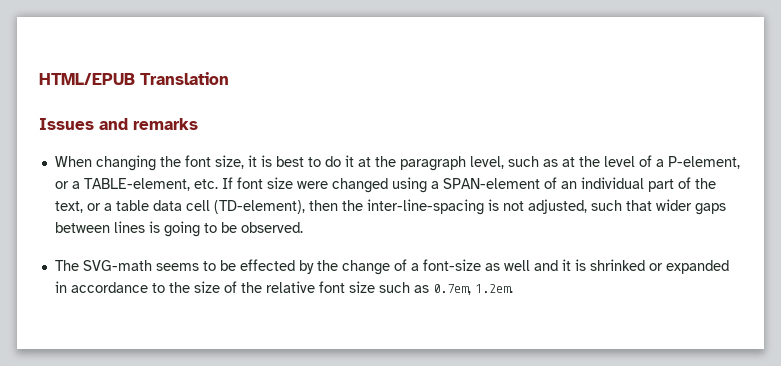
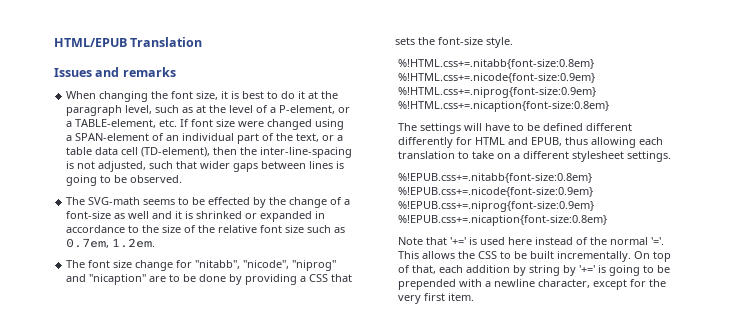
(513, 288) none -> [66,260,337,271] [66,274,353,285] [395,37,514,48] [397,59,594,69] [397,73,595,83] [397,87,596,98] [397,101,609,112] [397,123,632,134] [397,137,663,148] [397,151,671,162] [397,173,592,183] [397,187,593,197] [397,201,594,212] [397,215,607,226] [397,237,664,245] [397,251,671,262] [397,265,670,276] [397,279,666,290] [397,293,474,304] // The font size change for "nitabb", "nicode", "niprog" and "nicaption" are to be done by providing a CSS that sets the font-size style. // %!HTML.css+=.nitabb{font-size:0.8em} %!HTML.css+=.nicode{font-size:0.9em} %!HTML.css+=.niprog{font-size:0.9em} %!HTML.css+=.nicaption{font-size:0.8em} // The settings will have to be defined different differently for HTML and EPUB, thus allowing each translation to take on a different stylesheet settings. // %!EPUB.css+=.nitabb{font-size:0.8em} %!EPUB.css+=.nicode{font-size:0.9em} %!EPUB.css+=.niprog{font-size:0.9em} %!EPUB.css+=.nicaption{font-size:0.8em} // Note that '+=' is used here instead of the normal '='. This allows the CSS to be built incrementally. On top of that, each addition by string by '+=' is going to be prepended with a newline character, except for the very first item.

